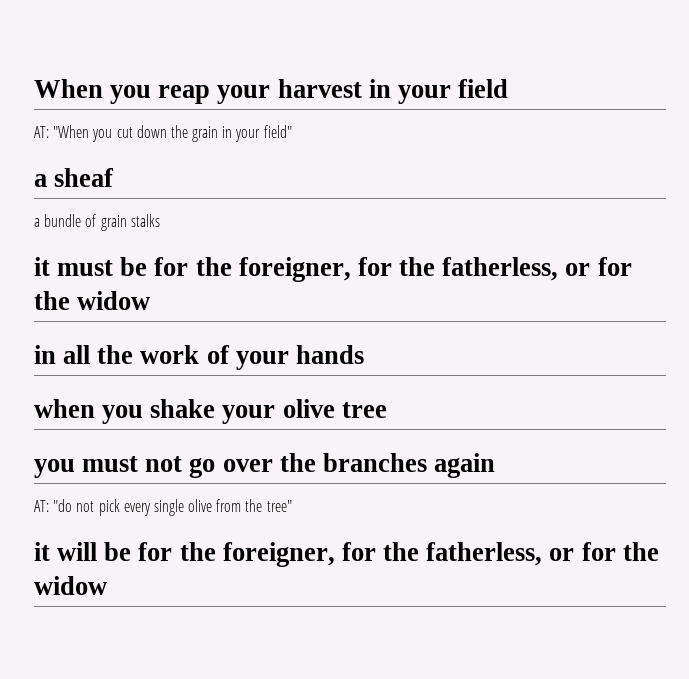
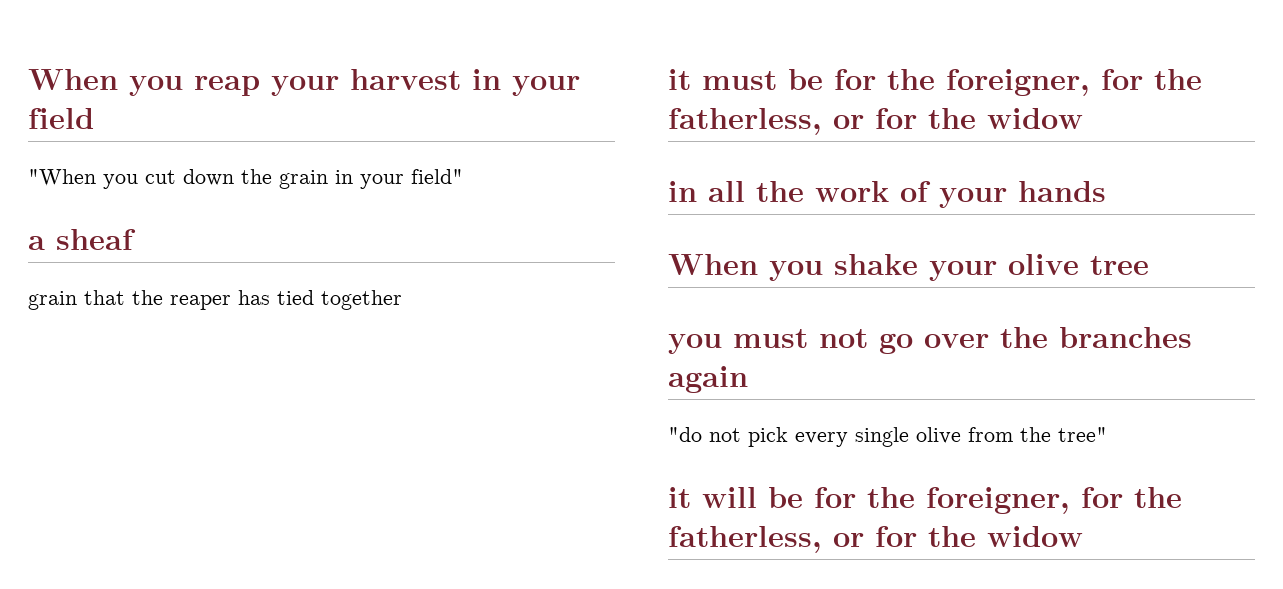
[34,126,49,138] AT: -> (94, 118) none
[34,214,160,231] a bundle of grain stalks -> [28,290,402,310] grain that the reaper has tied together
[34,399,95,418] when -> [668,254,758,275] When
[34,500,49,512] AT: -> (748, 379) none

